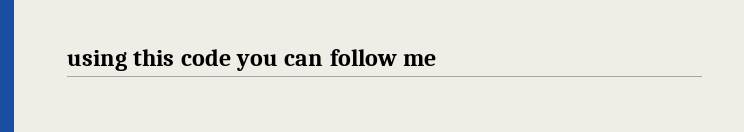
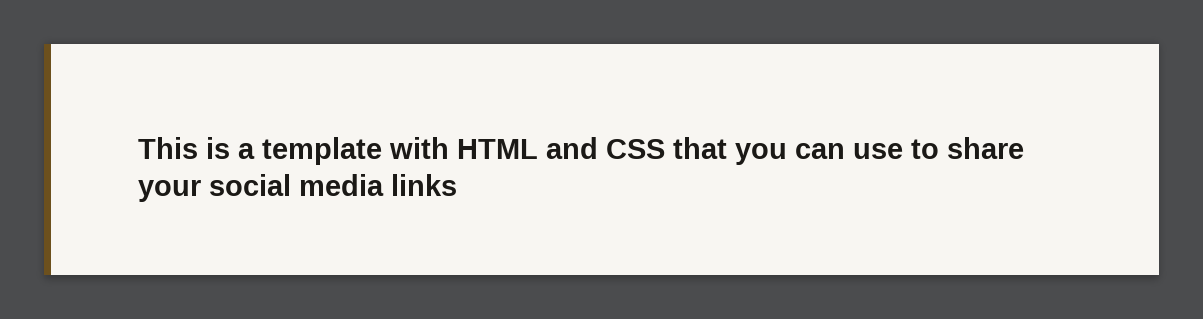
[67,49,437,71] using this code you can follow me -> [138,137,1024,165] [138,174,457,202] This is a template with HTML and CSS that you can use to share your social media links

